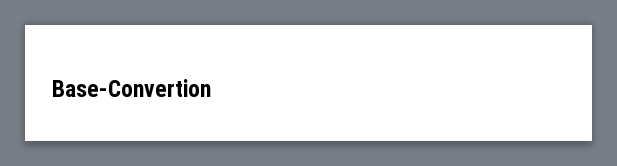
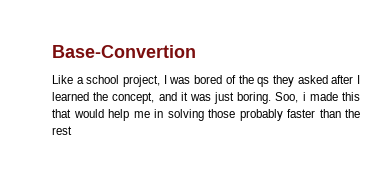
(211, 88) none -> [52,75,360,87] [52,92,360,104] [52,109,360,121] [52,126,72,135] // Like a school project, I was bored of the qs they asked after I learned the concept, and it was just boring. Soo, i made this that would help me in solving those probably faster than the rest

